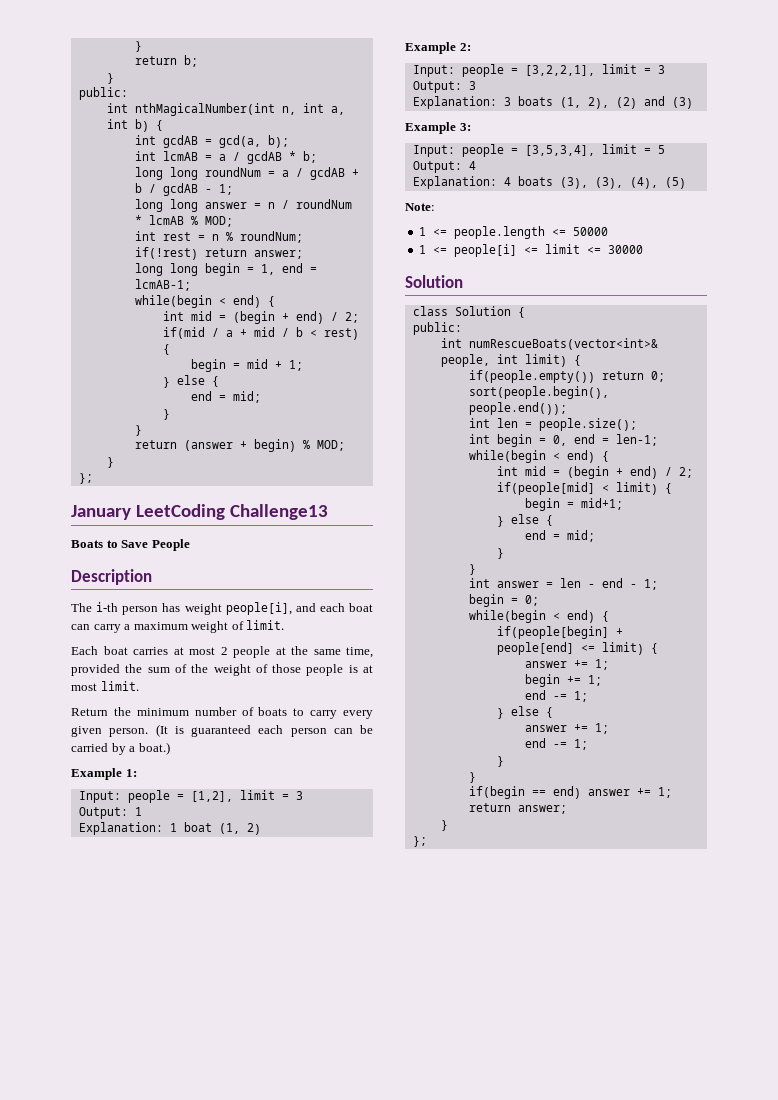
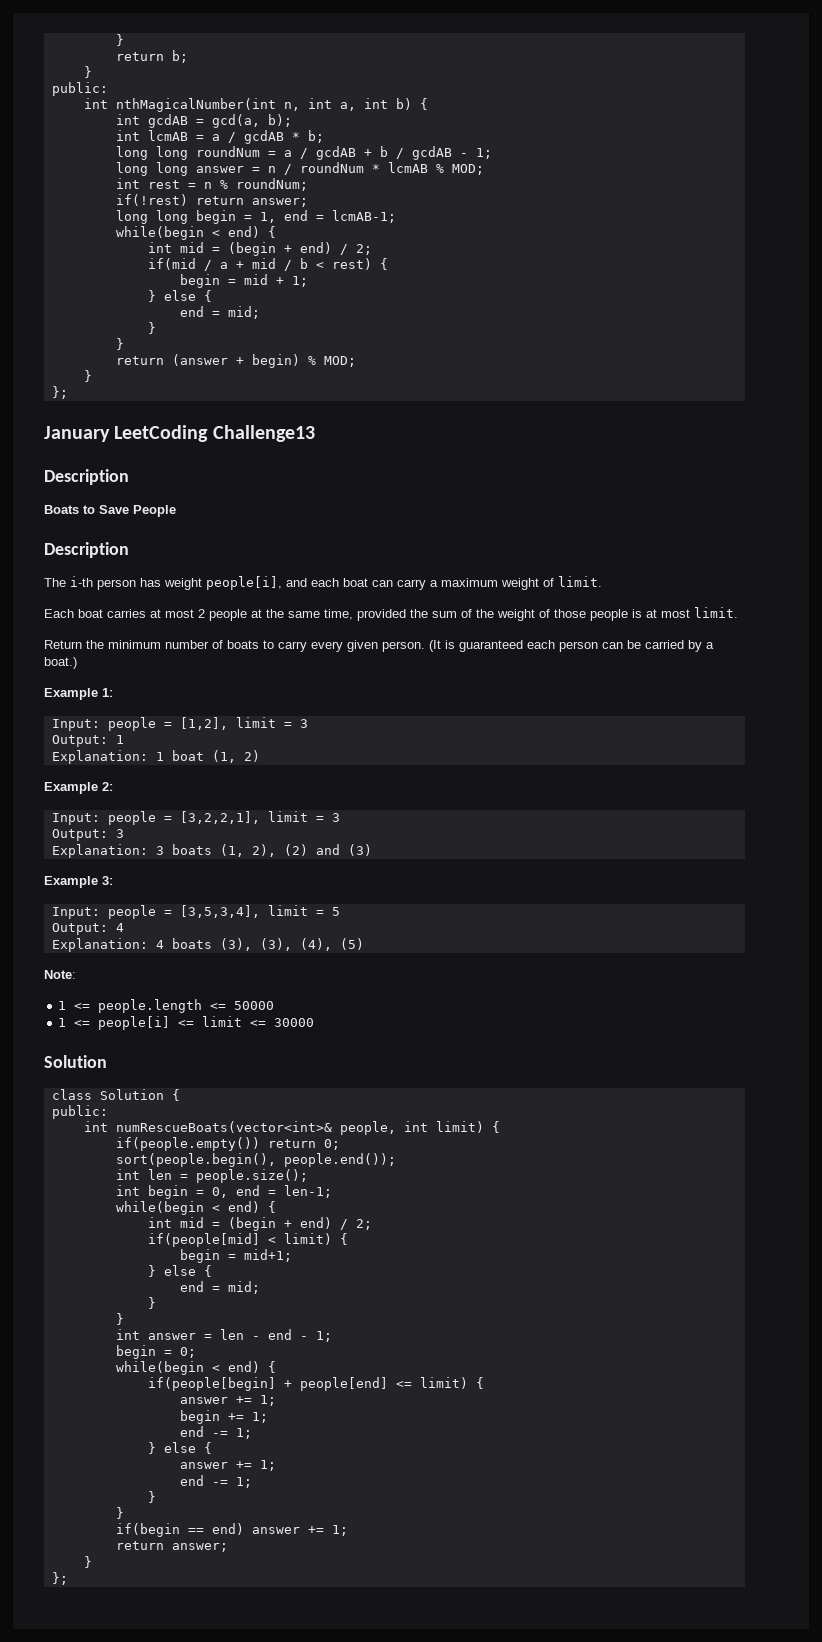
(328, 512) none -> [44,469,129,485] // Description

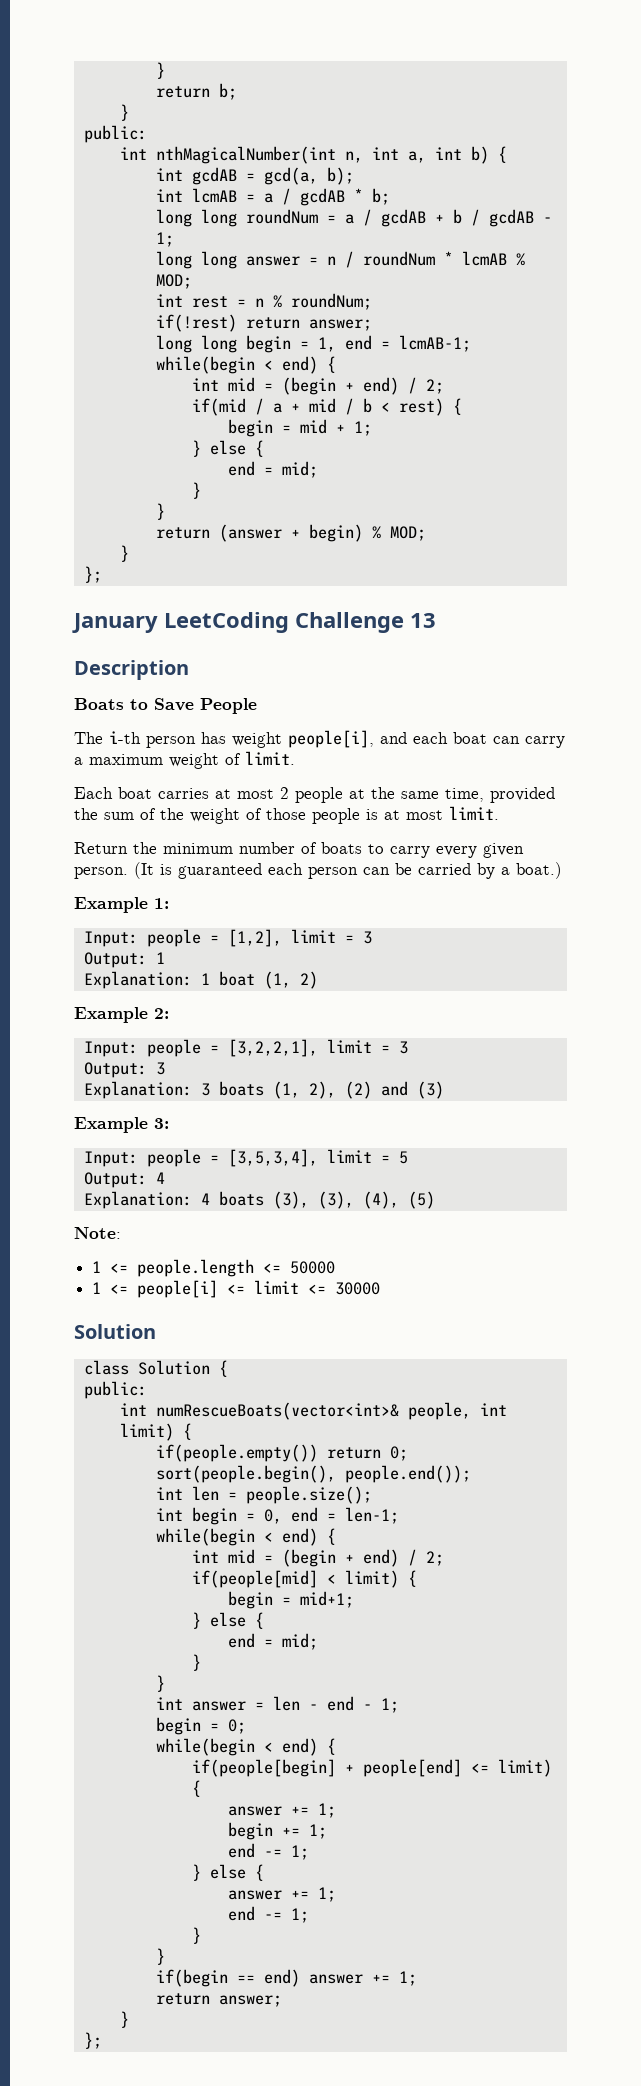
[212,425,315,442] Challenge13 -> [295,612,436,633] Challenge 13
[44,542,129,558] // Description -> (257, 706) none

